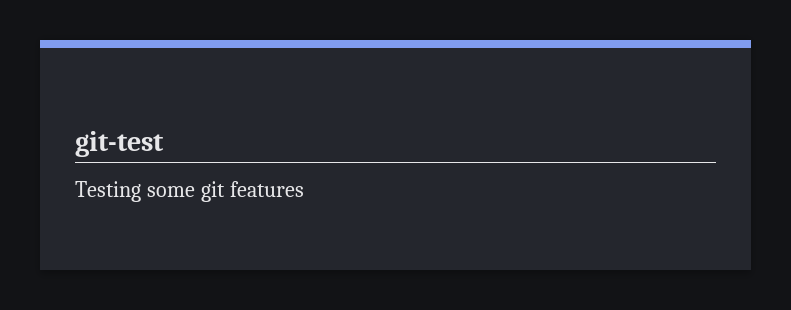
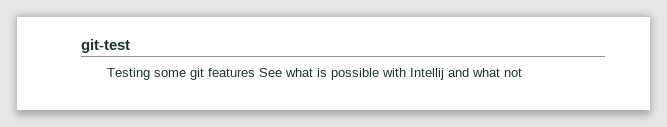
(304, 189) none -> [259,68,523,80] See what is possible with Intellij and what not

